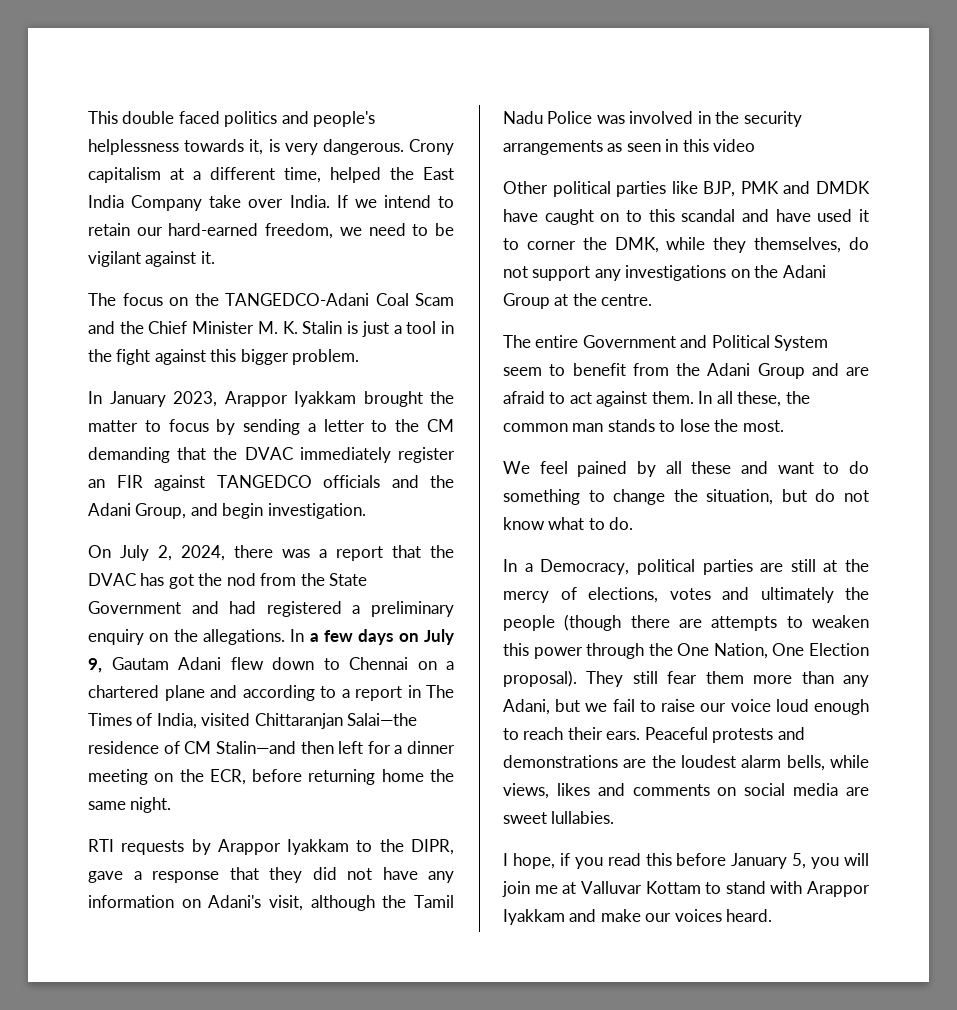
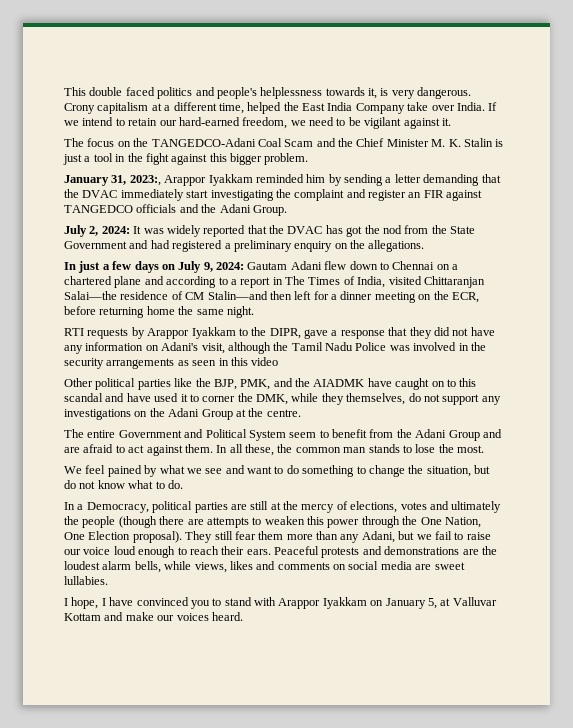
[88,391,454,407] [88,419,209,432] In January 2023, Arappor Iyakkam brought the matter to focus -> [64,174,326,186] January 31, 2023:, Arappor Iyakkam reminded him
[371,419,454,432] to the CM -> (421, 178) none
(391, 455) none -> [186,189,366,201] start investigating the complaint and
[135,503,366,519] [88,545,383,561] Group, and begin investigation. // On July 2, 2024, there was a report -> [252,205,287,216] [64,225,246,237] Group. // July 2, 2024: It was widely reported
[290,629,305,642] In -> [64,261,101,273] // In just
(102, 665) none -> [216,262,244,270] 2024:
[703,181,870,197] BJP, PMK and DMDK -> [195,378,365,390] the BJP, PMK, and the AIADMK
[665,461,732,474] all these -> [159,465,223,474] what we see
[559,853,869,869] [502,881,701,897] if you read this before January 5, you will join me at Valluvar Kottam -> [101,597,210,609] I have convinced you
(565, 917) none -> [370,597,497,609] [64,613,101,621] on January 5, at Valluvar Kottam

